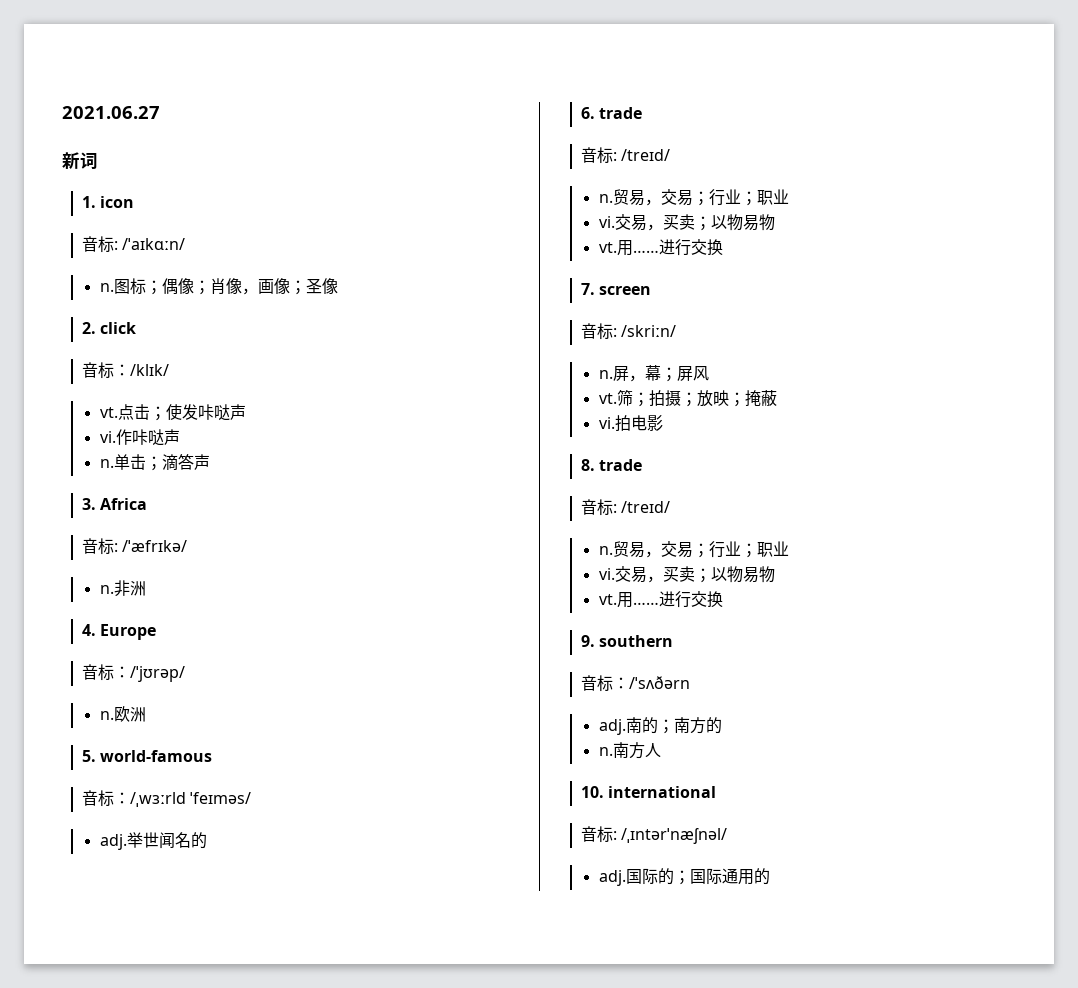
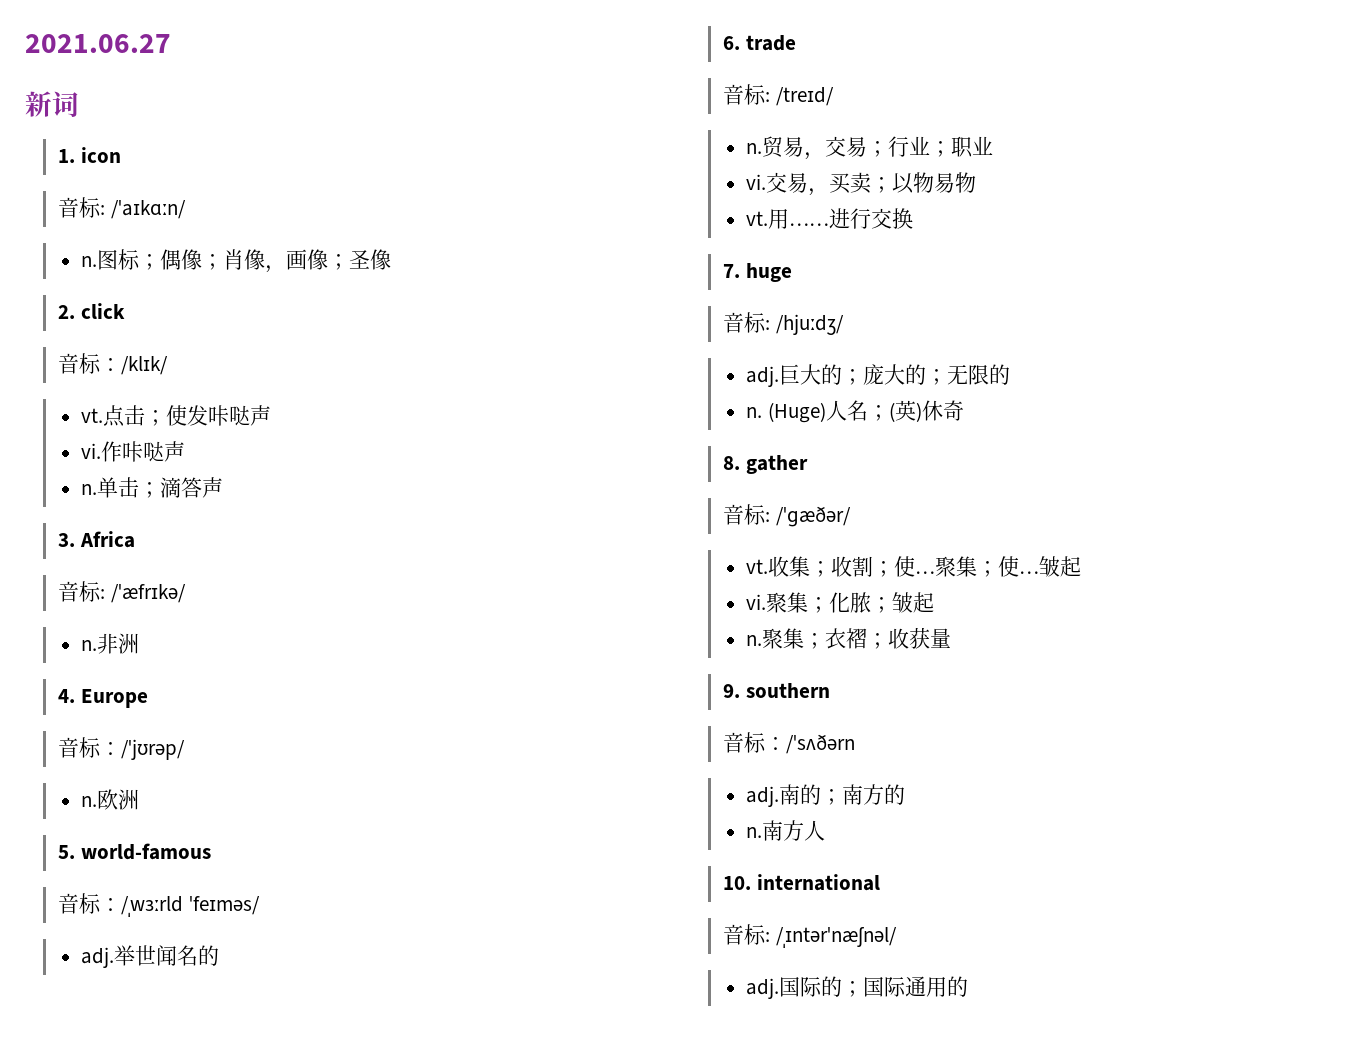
[599,286,652,295] [581,323,677,340] [598,365,709,382] [598,389,777,407] [598,415,663,432] screen // 音标: /skriːn/ // n.屏，幕；屏风 // vt.筛；拍摄；放映；掩蔽 // vi.拍电影 -> [745,263,792,282] [722,312,844,335] [745,364,1010,387] [745,400,964,423] huge // 音标: /hjuːdʒ/ // adj.巨大的；庞大的；无限的 // n. (Huge)人名；(英)休奇
[599,459,643,471] [581,499,671,516] [598,541,789,558] [598,566,775,583] [598,591,723,608] trade // 音标: /treɪd/ // n.贸易，交易；行业；职业 // vi.交易，买卖；以物易物 // vt.用……进行交换 -> [745,455,808,474] [722,504,851,527] [745,556,1081,577] [745,592,934,613] [745,627,951,649] gather // 音标: /ˈɡæðər/ // vt.收集；收割；使…聚集；使…皱起 // vi.聚集；化脓；皱起 // n.聚集；衣褶；收获量

